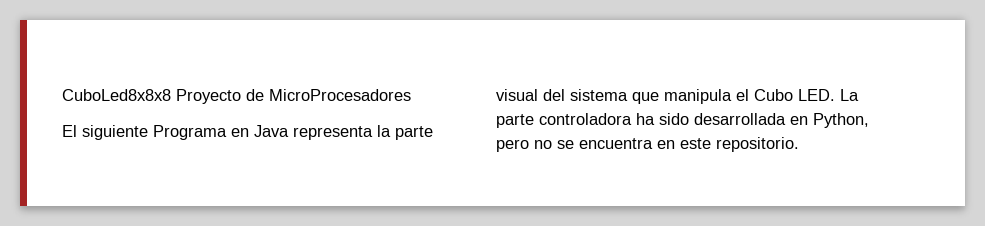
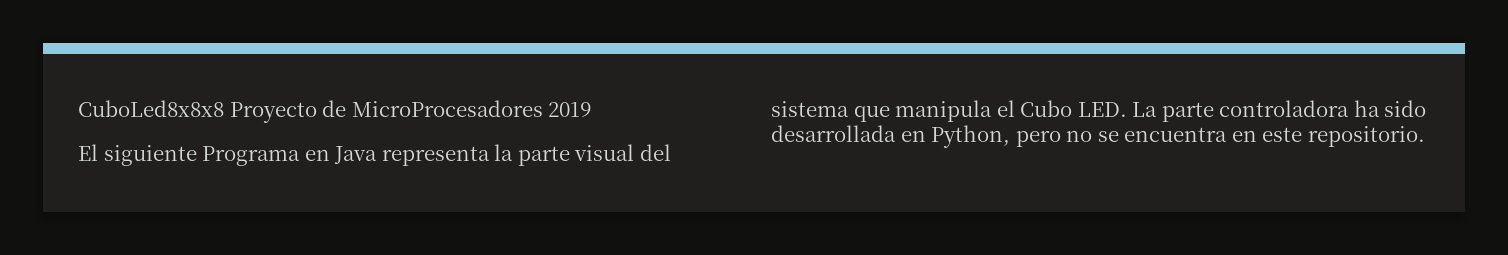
(411, 95) none -> [548,102,593,117] 2019

